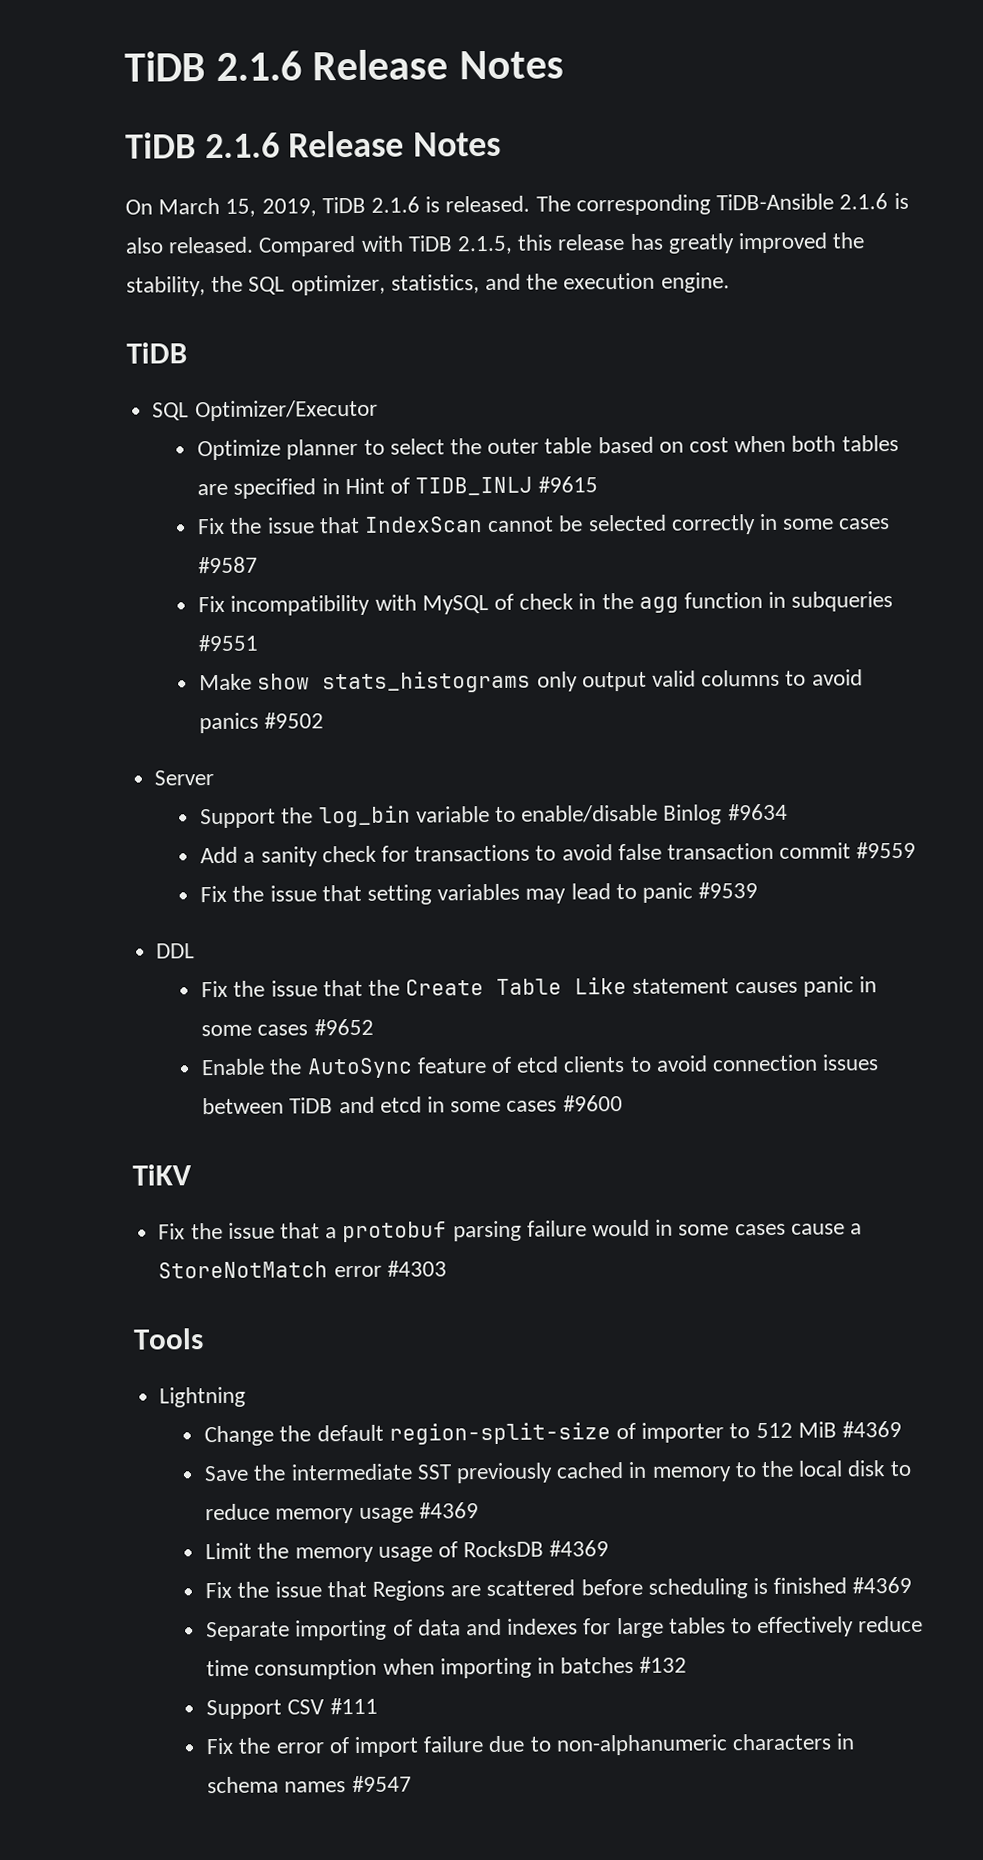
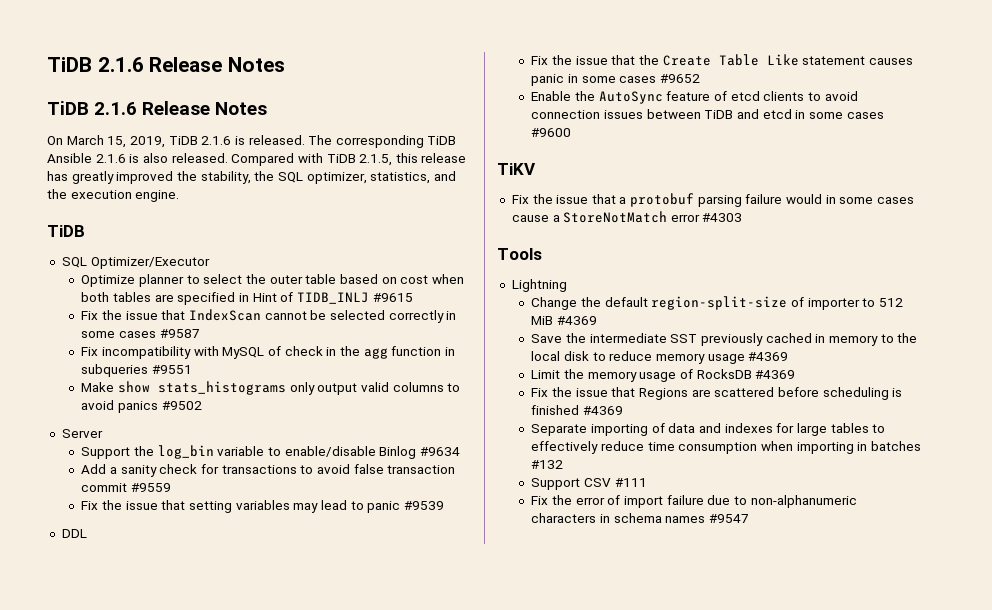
[716,193,835,211] TiDB-Ansible -> [427,136,457,145] [47,153,92,163] TiDB Ansible

